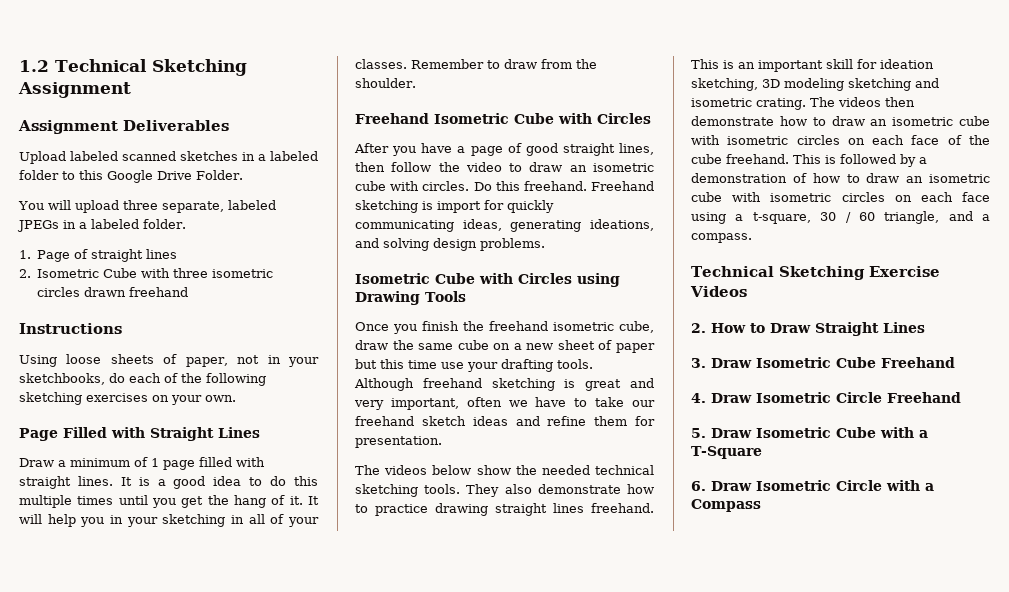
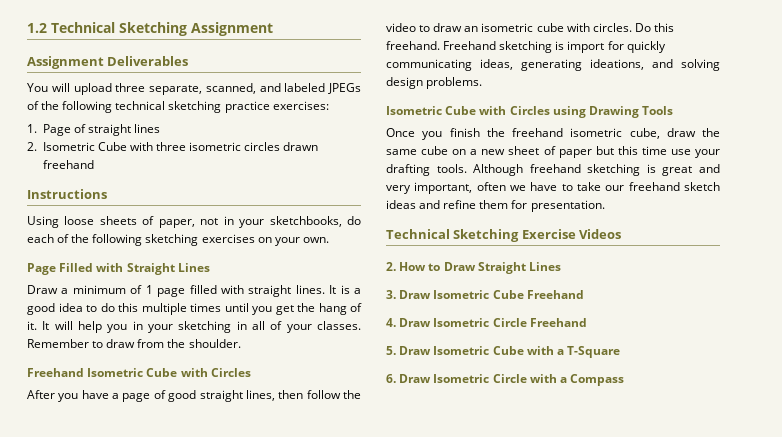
[19,151,318,164] [19,170,243,183] // Upload labeled scanned sketches in a labeled folder to this Google Drive Folder. -> (189, 61) none
[227,200,276,210] [17,219,186,232] labeled JPEGs in a labeled folder. -> [205,83,361,94] [27,101,329,113] scanned, and labeled JPEGs of the following technical sketching practice exercises:
[355,465,654,475] [355,484,654,497] [355,503,654,516] [691,59,934,72] [691,78,939,91] [691,97,915,110] [691,116,990,126] [691,135,990,145] [691,154,927,167] [691,173,990,183] [691,192,990,202] [691,211,990,224] [691,233,752,243] // The videos below show the needed technical sketching tools. They also demonstrate how to practice drawing straight lines freehand. This is an important skill for ideation sketching, 3D modeling sketching and isometric crating. The videos then demonstrate how to draw an isometric cube with isometric circles on each face of the cube freehand. This is followed by a demonstration of how to draw an isometric cube with isometric circles on each face using a t-square, 30 / 60 triangle, and a compass. -> (605, 206) none

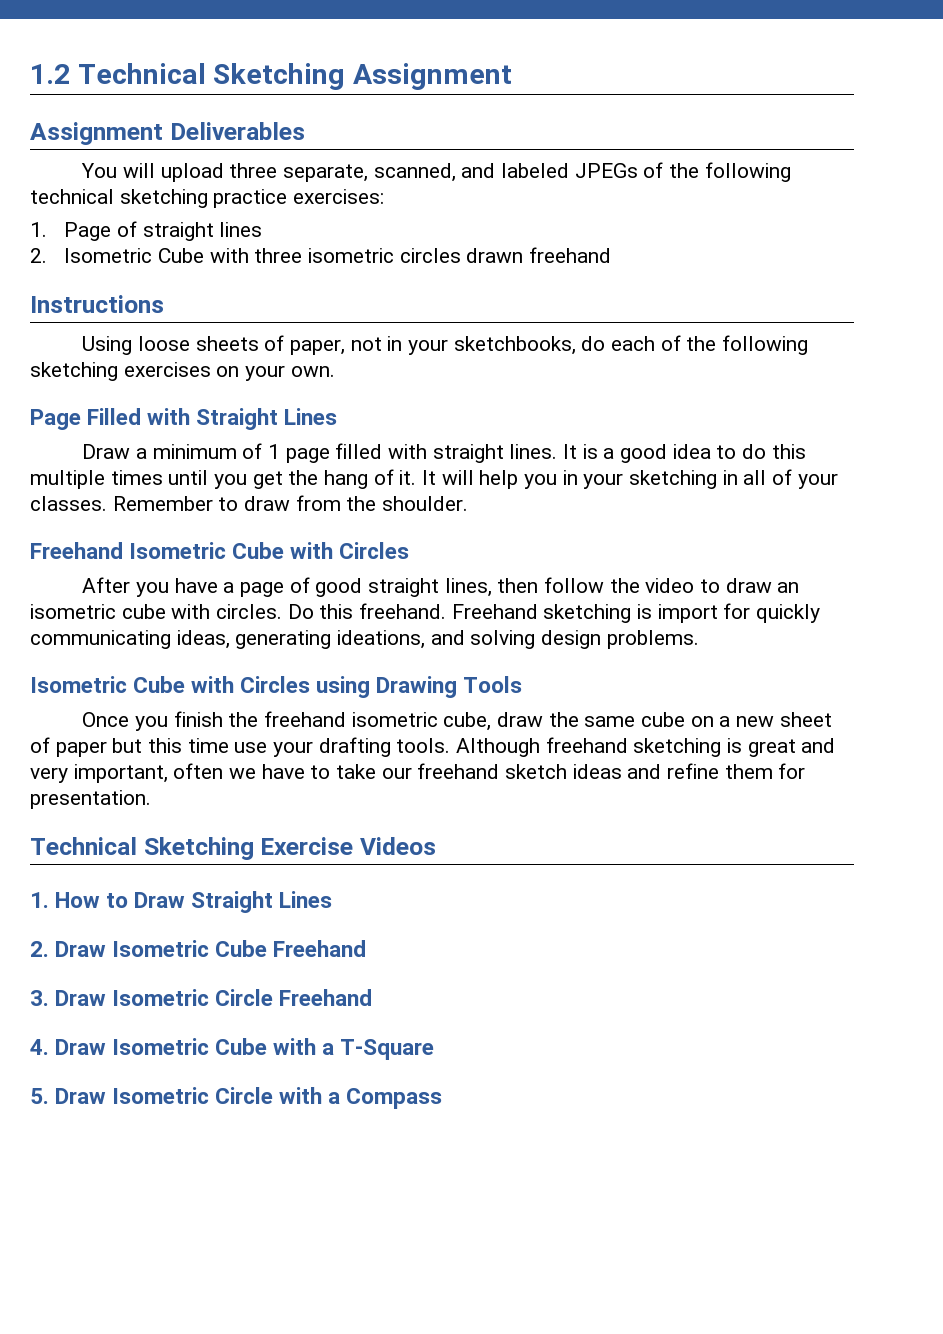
[386,262,396,271] 2. -> [30,892,49,908] 1.
[386,290,396,299] 3. -> [30,941,49,957] 2.
[386,318,396,327] 4. -> [30,990,49,1006] 3.
[386,346,396,355] 5. -> [30,1039,49,1055] 4.
[386,374,396,383] 6. -> [30,1088,49,1104] 5.

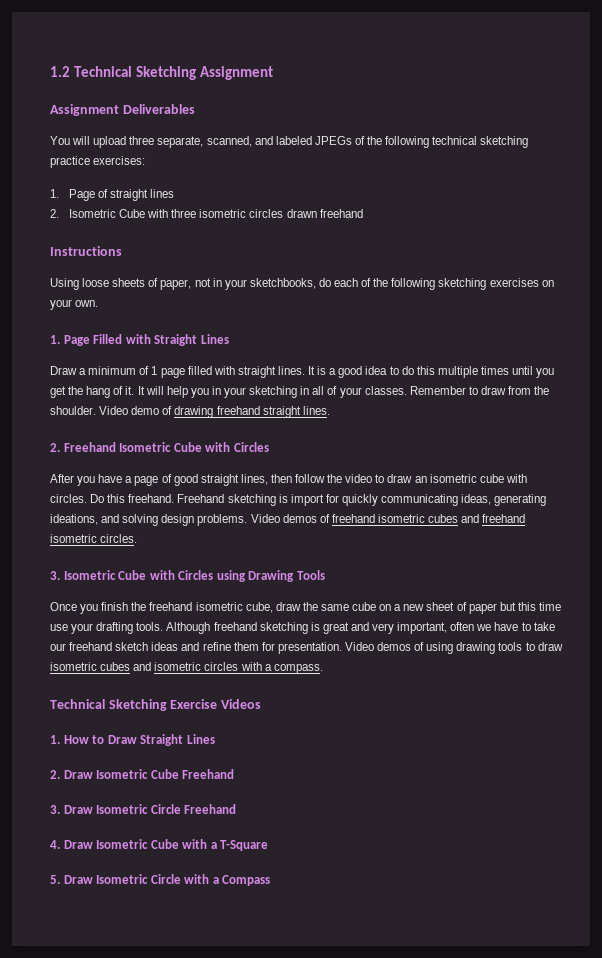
(335, 371) none -> [50,335,60,344] 1.
(469, 503) // -> [99,406,330,418] [50,443,60,452] Video demo of drawing freehand straight lines. // 2.
(699, 639) // -> [250,514,526,523] [50,534,138,543] [50,571,60,580] Video demos of freehand isometric cubes and freehand isometric circles. // 3.
(151, 799) none -> [344,642,563,654] [50,662,323,674] Video demos of using drawing tools to draw isometric cubes and isometric circles with a compass.

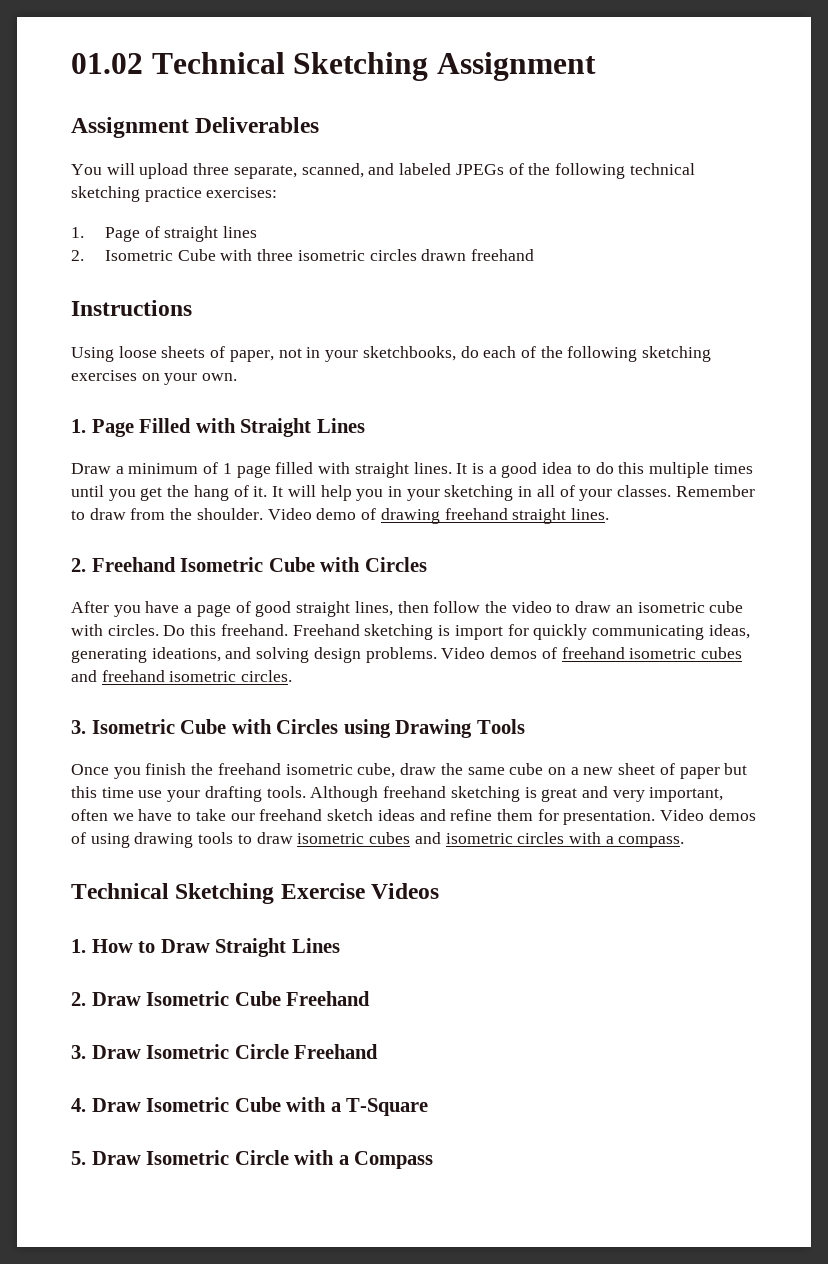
[50,66,70,77] 1.2 -> [71,53,143,74] 01.02

